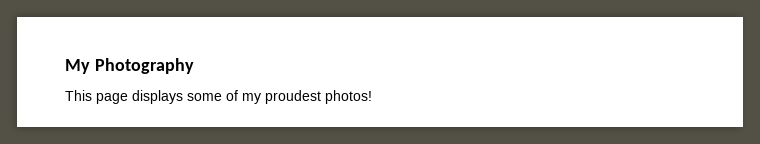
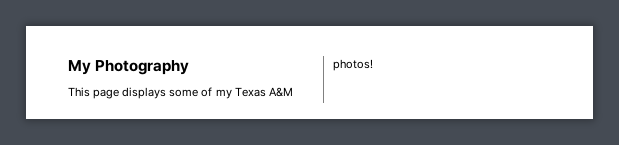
[265,90,321,104] proudest -> [234,87,293,97] Texas A&M

